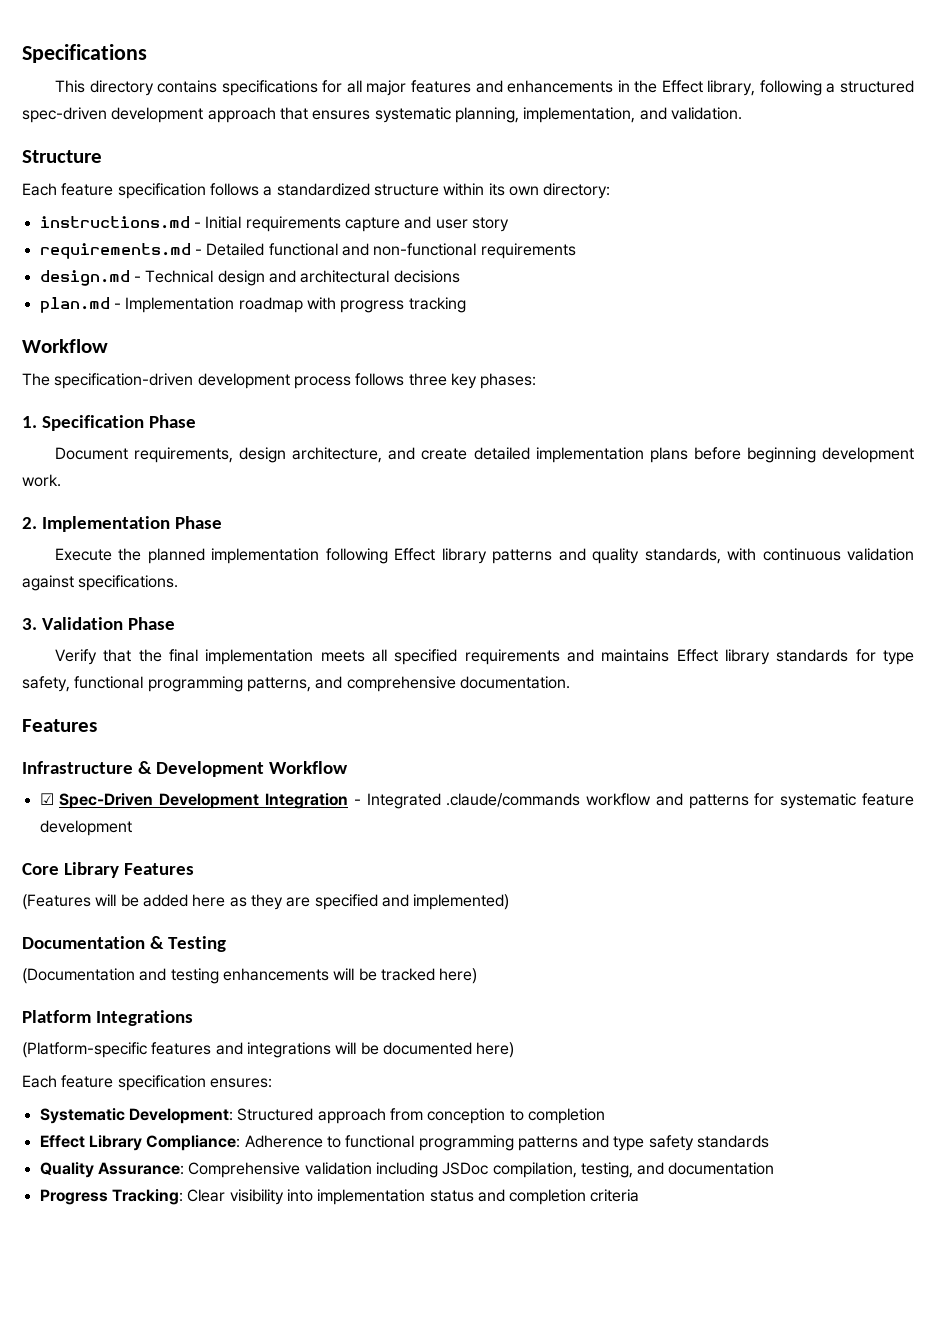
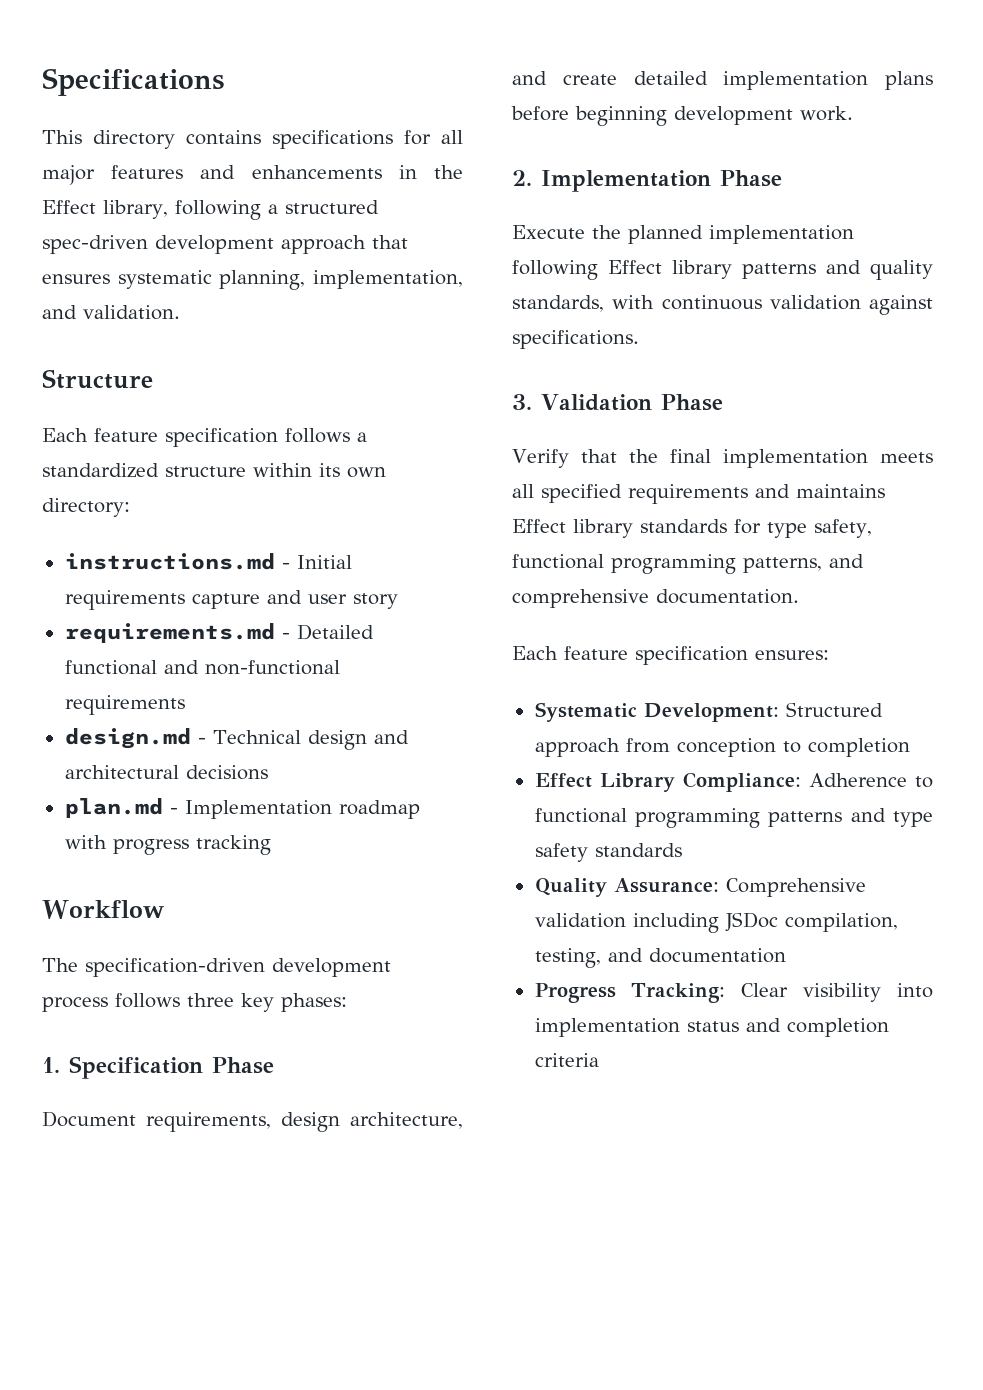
[22,719,97,732] [22,761,349,777] [39,793,914,809] [39,820,132,836] [22,862,195,878] [22,894,510,910] [22,936,227,952] [22,968,478,984] [22,1010,194,1026] [22,1042,515,1058] // Features // Infrastructure & Development Workflow // ☑ Spec-Driven Development Integration - Integrated .claude/commands workflow and patterns for systematic feature development // Core Library Features // (Features will be added here as they are specified and implemented) // Documentation & Testing // (Documentation and testing enhancements will be tracked here) // Platform Integrations // (Platform-specific features and integrations will be documented here) -> (799, 596) none

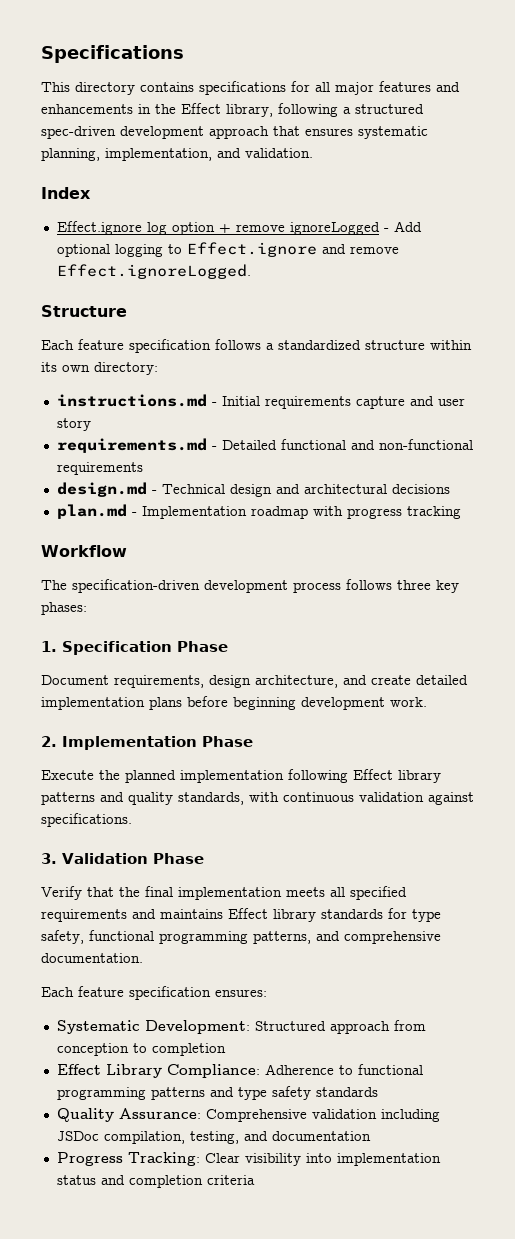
(180, 312) none -> [41,187,91,199] [56,221,422,235] [56,242,399,257] [56,264,251,279] // Index // Effect.ignore log option + remove ignoreLogged - Add optional logging to Effect.ignore and remove Effect.ignoreLogged.

